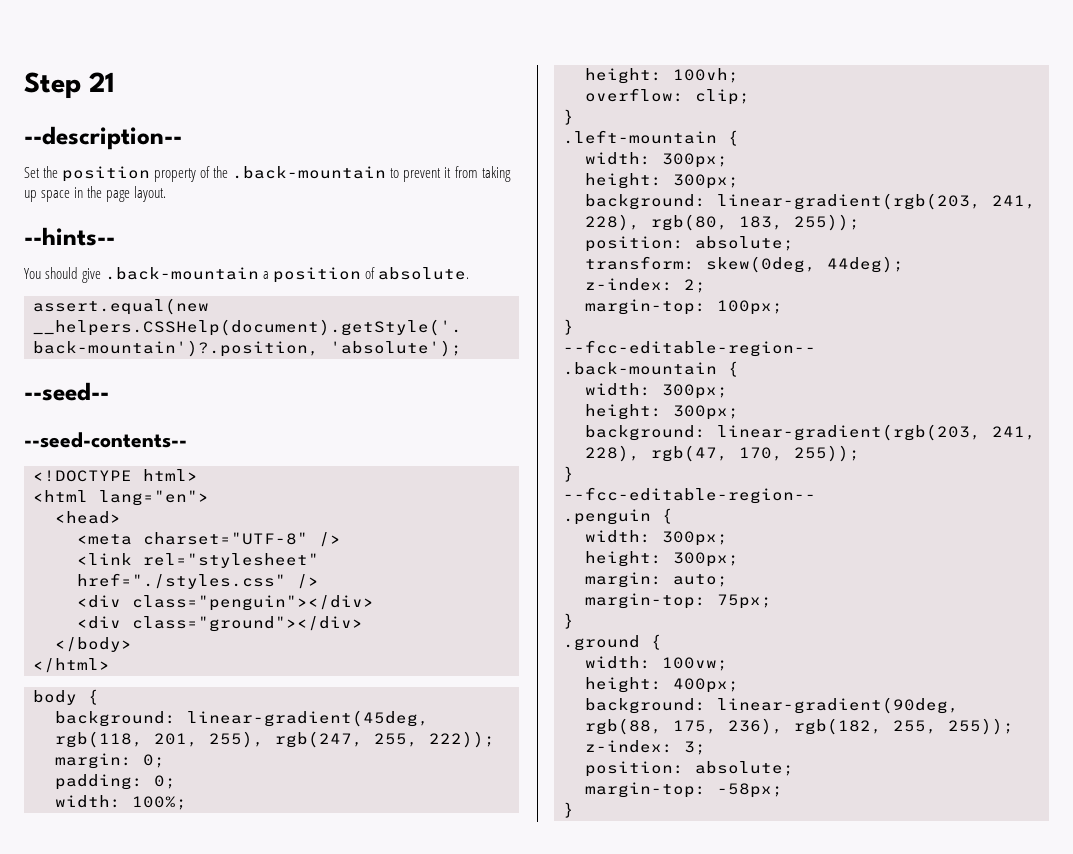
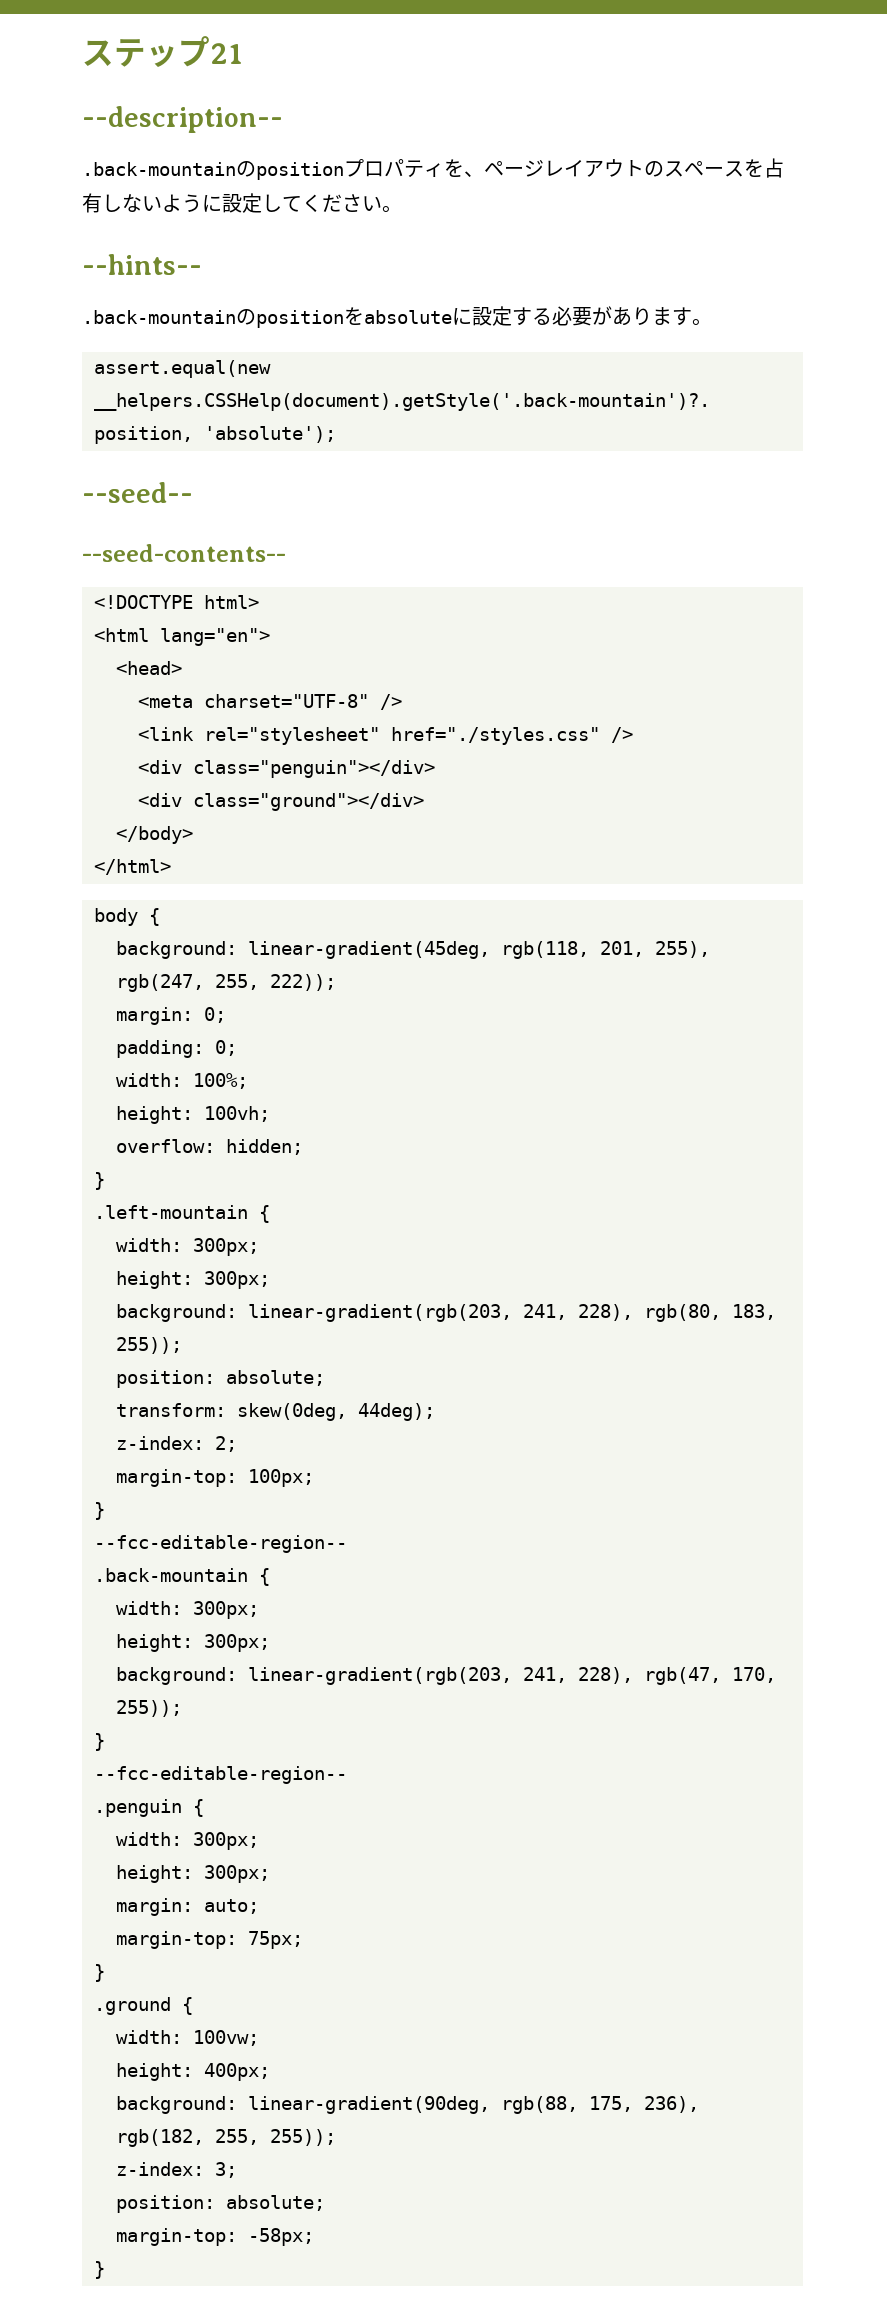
[24,72,81,99] Step -> [82,36,210,67] ステップ
[24,166,511,182] [24,186,167,202] [24,227,115,246] [24,267,470,283] Set the position property of the .back-mountain to prevent it from taking up space in the page layout. // --hints-- // You should give .back-mountain a position of absolute. -> [82,158,784,180] [82,193,402,213] [82,254,202,275] [82,306,712,328] .back-mountainのpositionプロパティを、ページレイアウトのスペースを占有しないように設定してください。 // --hints-- // .back-mountainのpositionをabsoluteに設定する必要があります。
[695,89,750,105] clip; -> [226,1139,303,1155] hidden;

